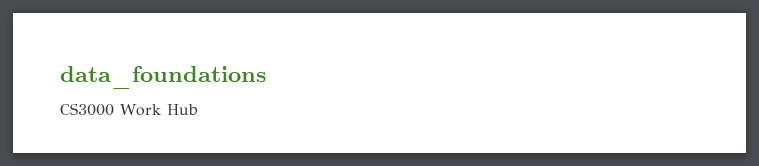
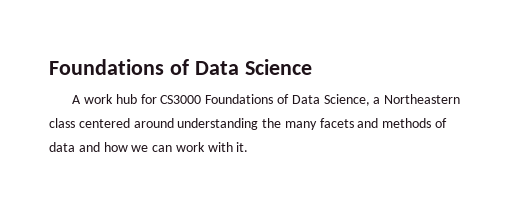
[60,66,266,89] [60,103,198,116] data_foundations // CS3000 Work Hub -> [49,59,312,75] [72,94,461,106] [49,118,448,130] [49,142,249,152] Foundations of Data Science // A work hub for CS3000 Foundations of Data Science, a Northeastern class centered around understanding the many facets and methods of data and how we can work with it.

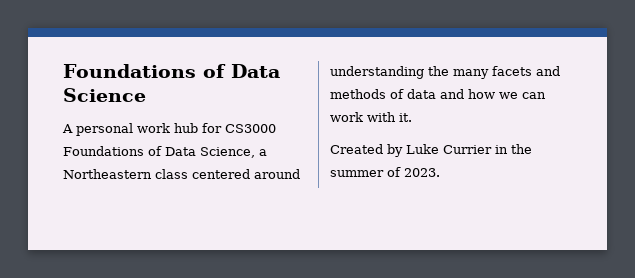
(82, 99) none -> [76,123,133,136] personal
(249, 147) none -> [330,144,532,157] [330,167,440,177] // Created by Luke Currier in the summer of 2023.

